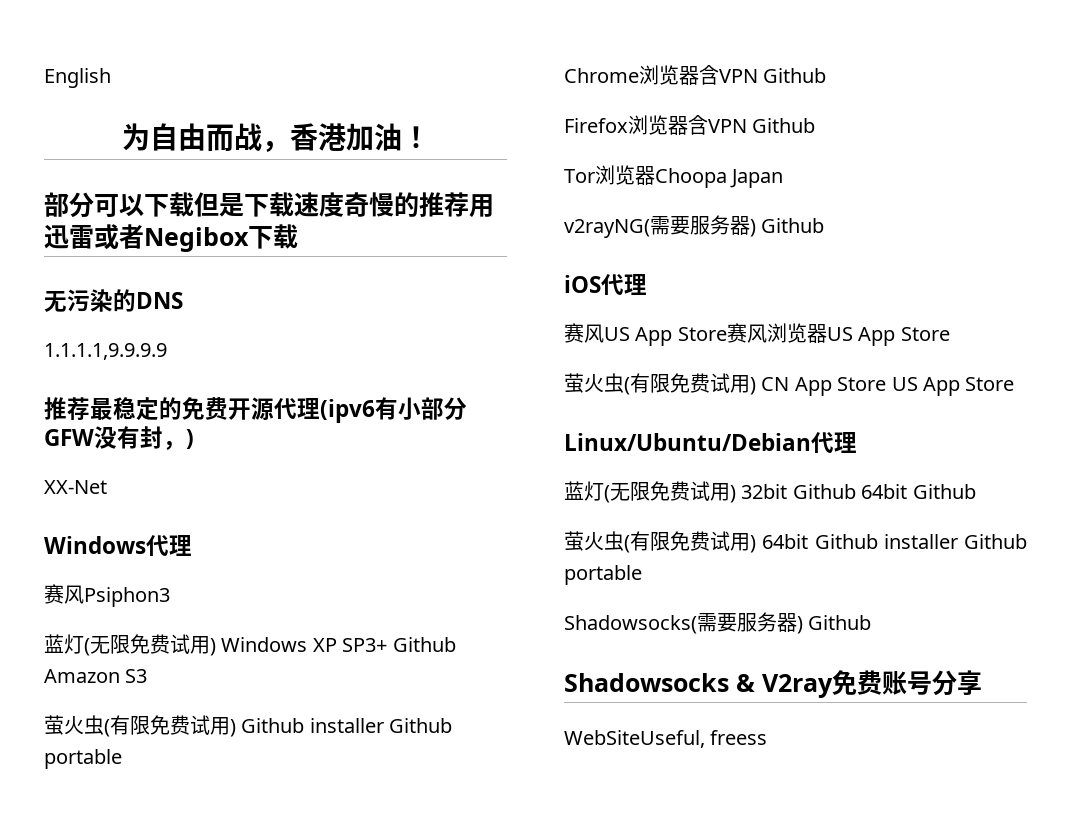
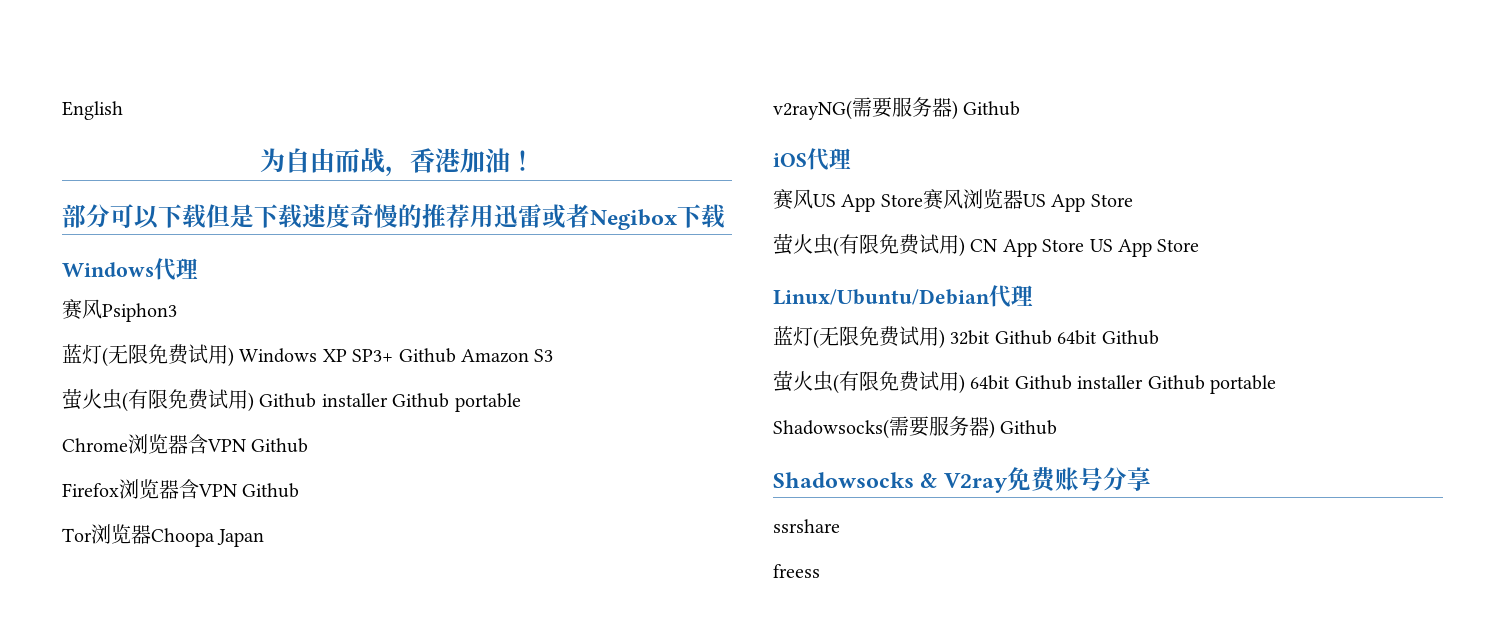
[44,289,183,312] [44,343,167,360] [44,397,467,423] [44,426,194,450] [44,480,107,494] // 无污染的DNS // 1.1.1.1,9.9.9.9 // 推荐最稳定的免费开源代理(ipv6有小部分GFW没有封，) // XX-Net -> (725, 216) none
[564,730,705,748] WebSiteUseful, -> [773,519,840,533] ssrshare //

